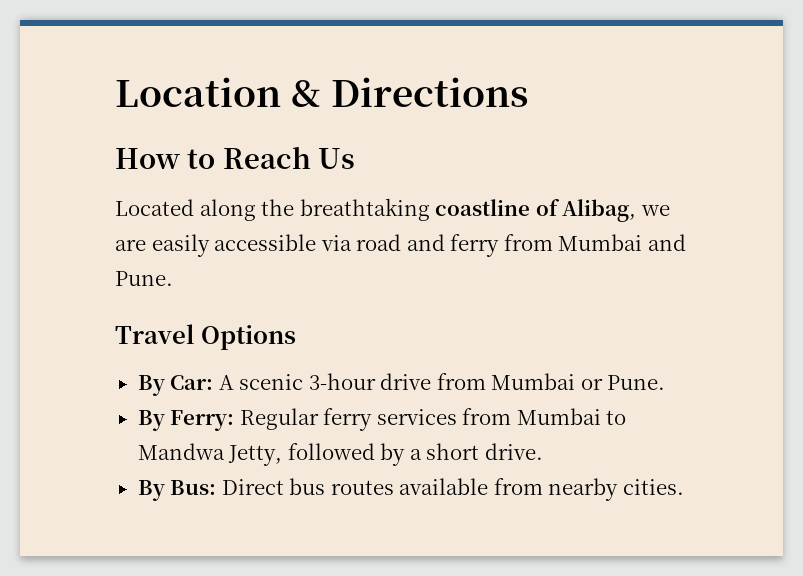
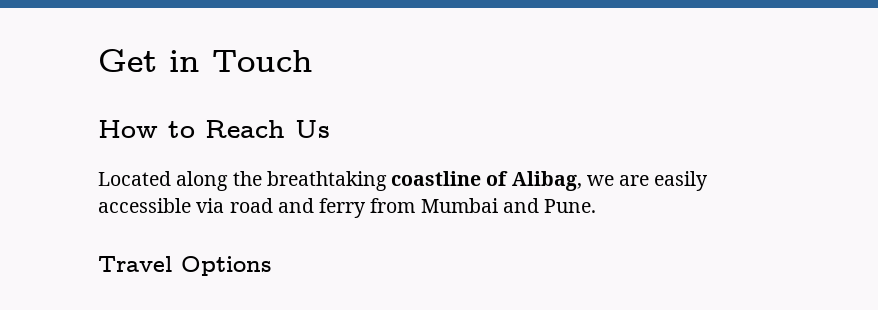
[115,77,528,107] Location & Directions -> [98,49,313,72] Get in Touch
[137,373,666,396] [137,408,627,431] [137,443,543,466] [137,478,684,501] // By Car: A scenic 3-hour drive from Mumbai or Pune. // By Ferry: Regular ferry services from Mumbai to Mandwa Jetty, followed by a short drive. // By Bus: Direct bus routes available from nearby cities. -> (271, 266) none

